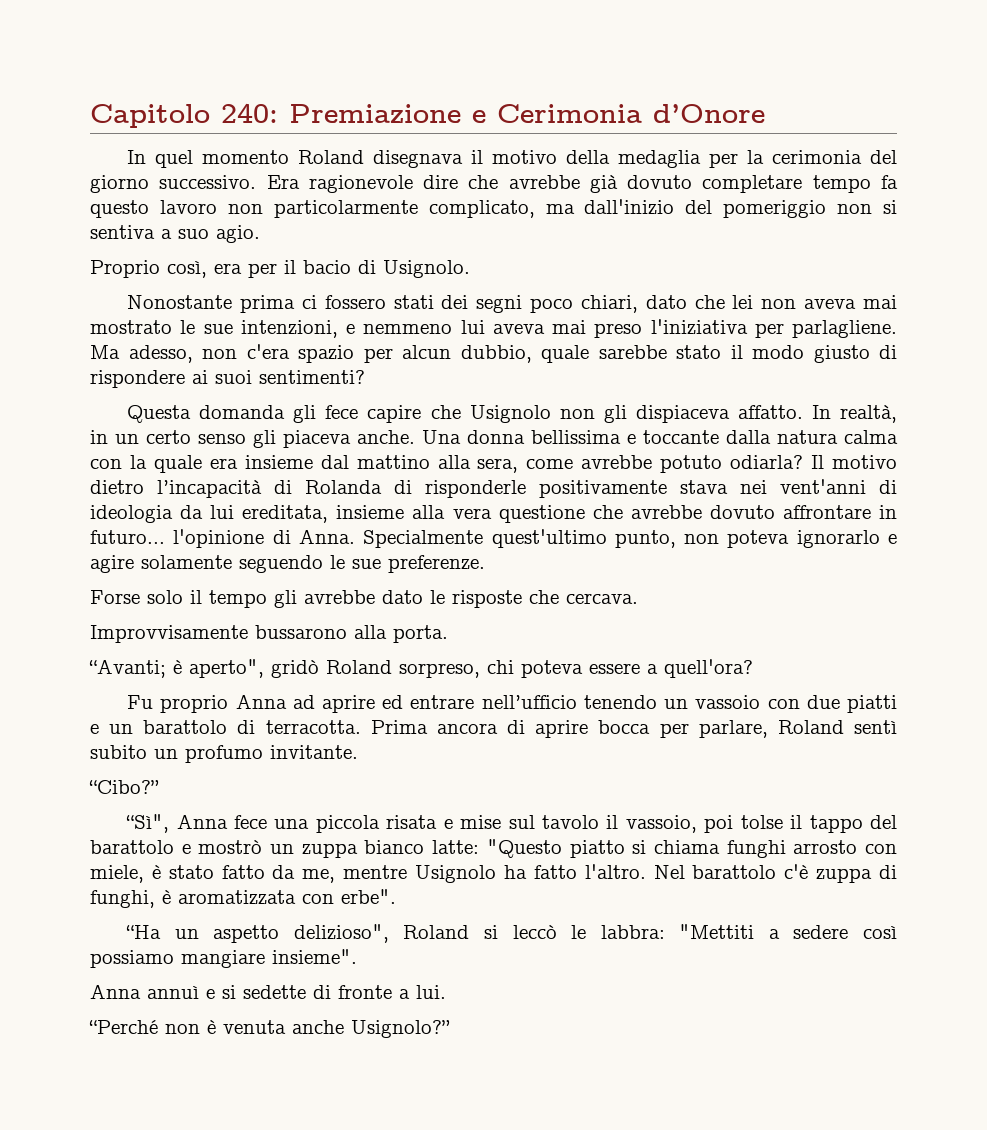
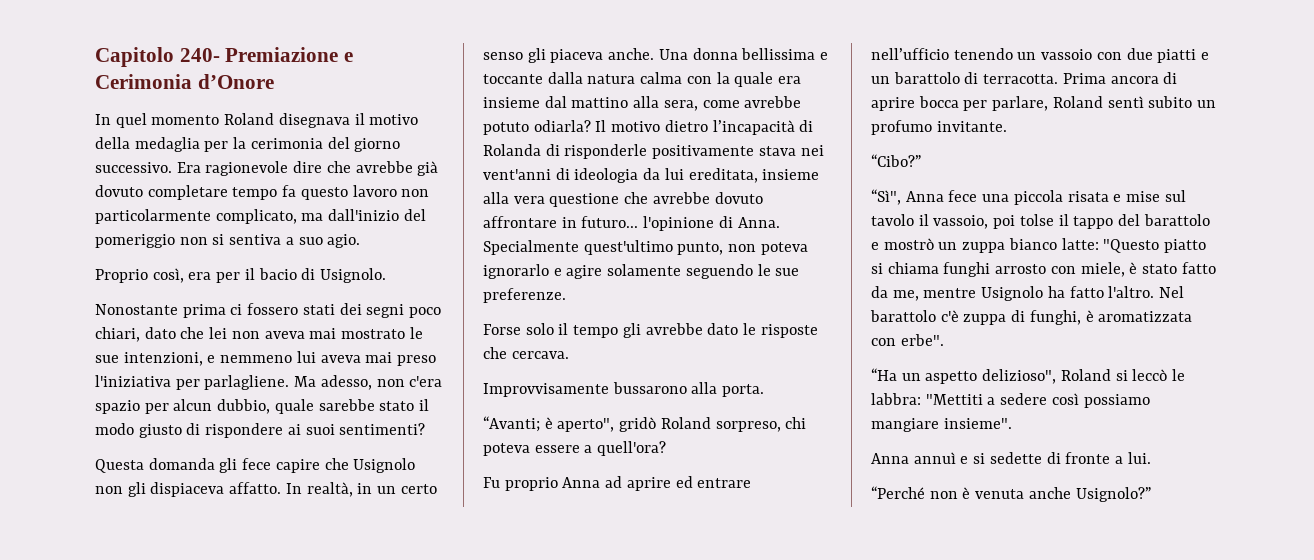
[221,103,278,123] 240: -> [179,48,220,62] 240-

